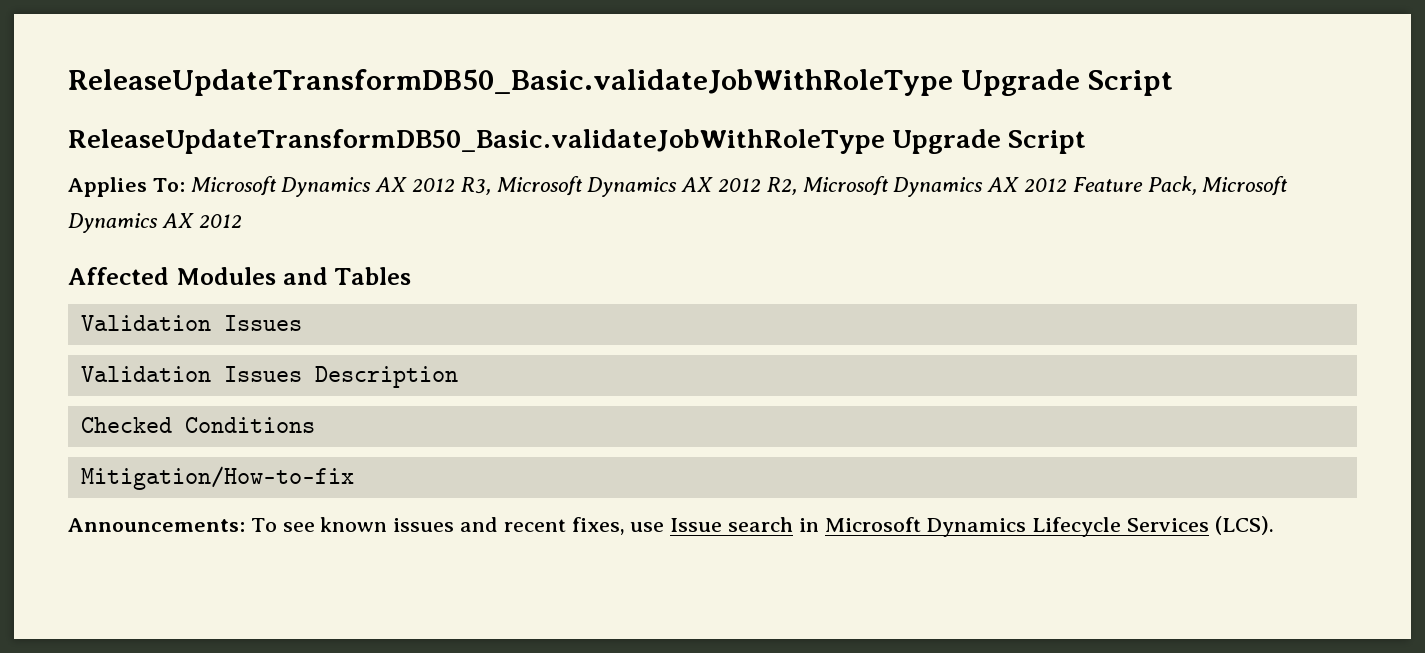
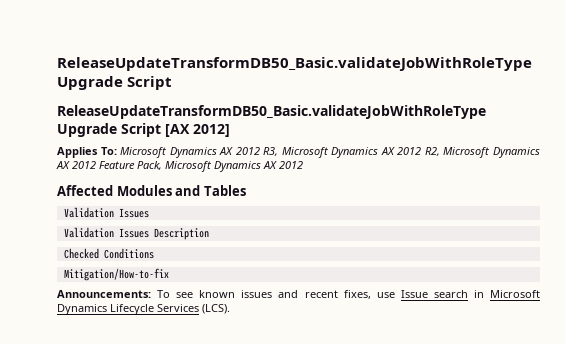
(1087, 142) none -> [165,124,230,137] [AX 2012]

